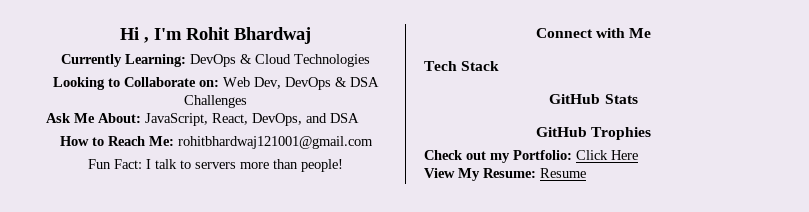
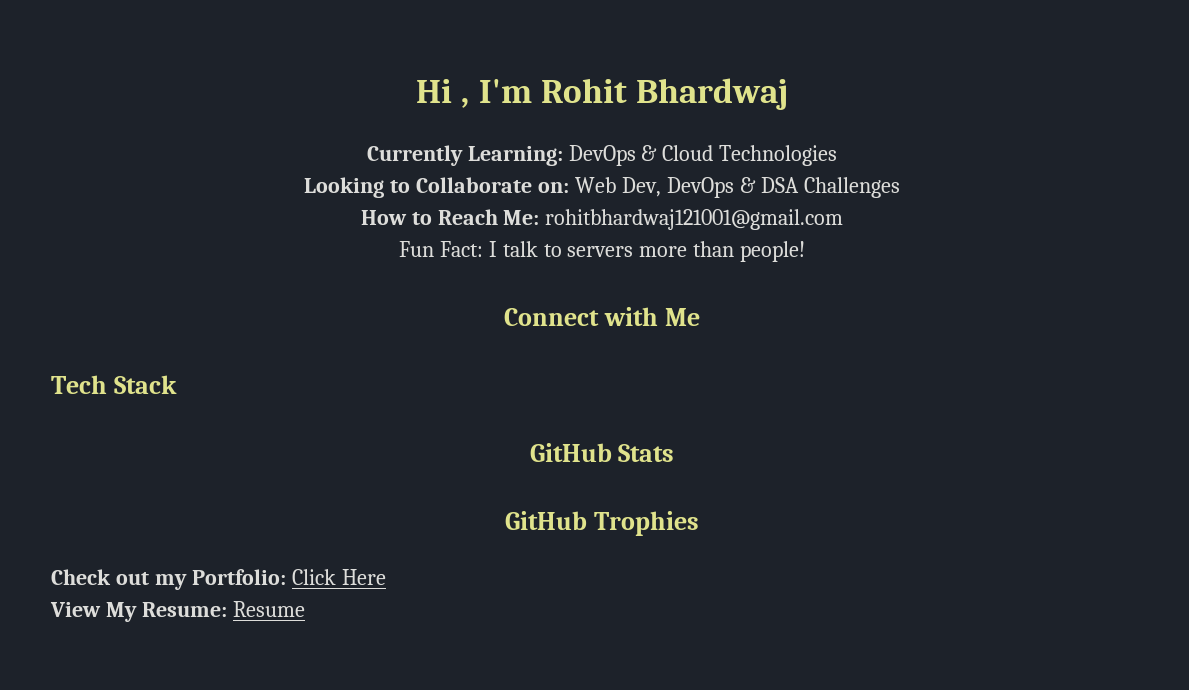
[46,113,359,126] // Ask Me About: JavaScript, React, DevOps, and DSA -> (900, 187) none

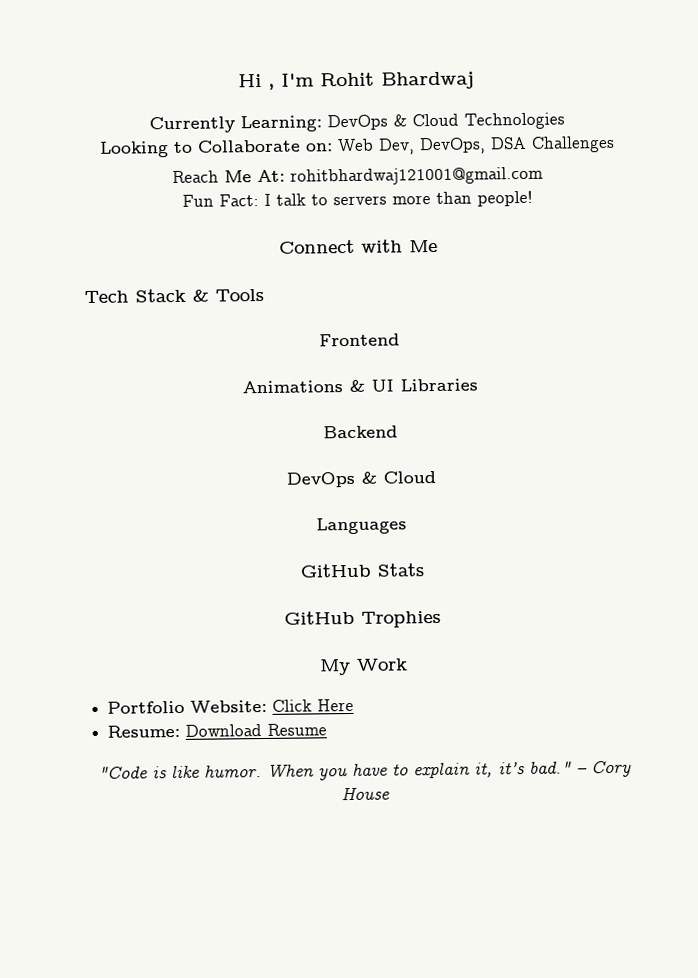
[666,177,756,198] DevOps & -> [419,137,486,155] DevOps,
[360,209,540,225] How to Reach Me: -> [172,169,285,184] Reach Me At:
[529,443,675,462] [505,511,699,536] [51,569,386,590] [50,601,305,622] // GitHub Stats // GitHub Trophies // Check out my Portfolio: Click Here // View My Resume: Resume -> [192,288,264,302] [319,333,400,347] [241,378,478,394] [323,425,398,439] [285,470,436,488] [316,517,407,535] [299,563,425,578] [284,610,441,628] [318,658,408,676] [107,698,355,714] [107,723,328,738] [98,760,632,781] [340,786,390,801] & Tools // Frontend // Animations & UI Libraries // Backend // DevOps & Cloud // Languages // GitHub Stats // GitHub Trophies // My Work // Portfolio Website: Click Here // Resume: Download Resume // "Code is like humor. When you have to explain it, it’s bad." – Cory House

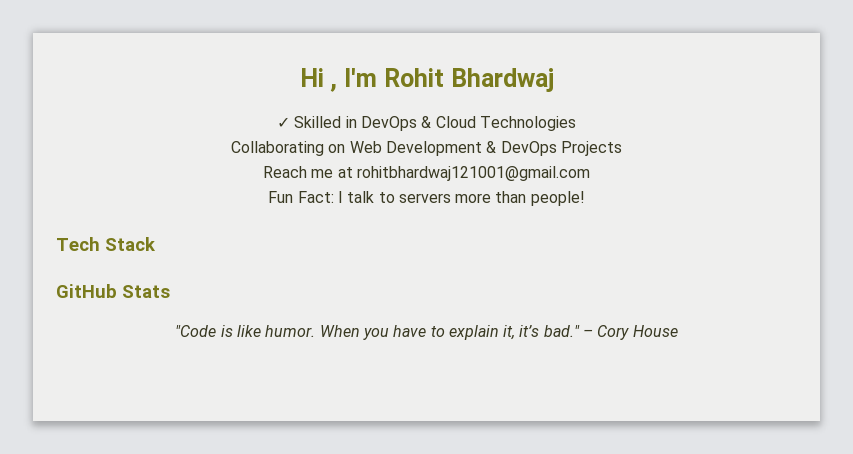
[148,115,322,134] Currently Learning: -> [277,116,357,128] ✓ Skilled in
[99,135,615,158] Looking to Collaborate on: Web Dev, DevOps, DSA Challenges -> [231,141,622,156] Collaborating on Web Development & DevOps Projects
[224,169,285,183] Me At: -> [311,167,353,178] me at
[279,239,438,254] // Connect with Me -> (585, 198) none
[192,288,264,302] [319,333,400,347] [241,378,478,394] [323,425,398,439] [285,470,436,488] [316,517,407,535] [299,563,425,578] [284,610,441,628] [318,658,408,676] [107,698,355,714] [107,723,328,738] & Tools // Frontend // Animations & UI Libraries // Backend // DevOps & Cloud // Languages // GitHub Stats // GitHub Trophies // My Work // Portfolio Website: Click Here // Resume: Download Resume -> [56,284,170,298] // GitHub Stats

